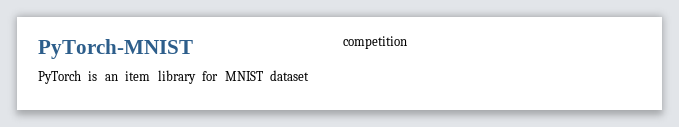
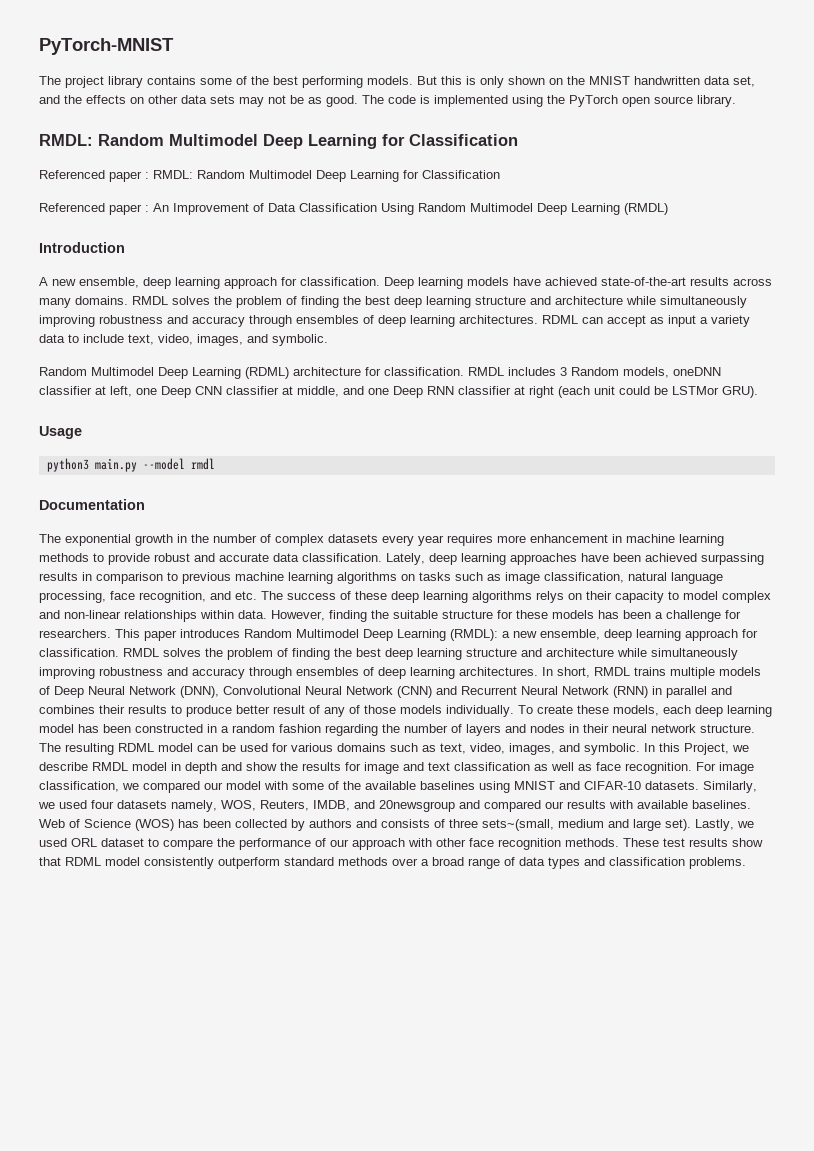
[38,70,309,84] [343,36,407,49] PyTorch is an item library for MNIST dataset competition -> [39,76,755,88] [39,95,736,107] [39,134,518,149] [39,170,500,182] [39,203,668,215] [39,242,125,253] [39,277,772,289] [39,296,747,308] [39,315,750,327] [39,334,328,346] [39,367,721,379] [39,386,758,398] [39,426,82,439] [46,458,215,472] [39,499,145,510] [39,534,724,546] [39,553,764,565] [39,572,723,584] [39,591,771,603] [39,610,741,622] [39,629,758,641] [39,648,738,660] [39,667,761,679] [39,686,732,698] [39,705,772,717] [39,724,755,736] [39,743,749,755] [39,762,754,774] [39,781,757,793] [38,800,751,812] [39,819,754,831] [39,838,763,850] [39,857,746,869] The project library contains some of the best performing models. But this is only shown on the MNIST handwritten data set, and the effects on other data sets may not be as good. The code is implemented using the PyTorch open source library. // RMDL: Random Multimodel Deep Learning for Classification // Referenced paper : RMDL: Random Multimodel Deep Learning for Classification // Referenced paper : An Improvement of Data Classification Using Random Multimodel Deep Learning (RMDL) // Introduction // A new ensemble, deep learning approach for classification. Deep learning models have achieved state-of-the-art results across many domains. RMDL solves the problem of finding the best deep learning structure and architecture while simultaneously improving robustness and accuracy through ensembles of deep learning architectures. RDML can accept as input a variety data to include text, video, images, and symbolic. // Random Multimodel Deep Learning (RDML) architecture for classification. RMDL includes 3 Random models, oneDNN classifier at left, one Deep CNN classifier at middle, and one Deep RNN classifier at right (each unit could be LSTMor GRU). // Usage // python3 main.py --model rmdl // Documentation // The exponential growth in the number of complex datasets every year requires more enhancement in machine learning methods to provide robust and accurate data classification. Lately, deep learning approaches have been achieved surpassing results in comparison to previous machine learning algorithms on tasks such as image classification, natural language processing, face recognition, and etc. The success of these deep learning algorithms relys on their capacity to model complex and non-linear relationships within data. However, finding the suitable structure for these models has been a challenge for researchers. This paper introduces Random Multimodel Deep Learning (RMDL): a new ensemble, deep learning approach for classification. RMDL solves the problem of finding the best deep learning structure and architecture while simultaneously improving robustness and accuracy through ensembles of deep learning architectures. In short, RMDL trains multiple models of Deep Neural Network (DNN), Convolutional Neural Network (CNN) and Recurrent Neural Network (RNN) in parallel and combines their results to produce better result of any of those models individually. To create these models, each deep learning model has been constructed in a random fashion regarding the number of layers and nodes in their neural network structure. The resulting RDML model can be used for various domains such as text, video, images, and symbolic. In this Project, we describe RMDL model in depth and show the results for image and text classification as well as face recognition. For image classification, we compared our model with some of the available baselines using MNIST and CIFAR-10 datasets. Similarly, we used four datasets namely, WOS, Reuters, IMDB, and 20newsgroup and compared our results with available baselines. Web of Science (WOS) has been collected by authors and consists of three sets~(small, medium and large set). Lastly, we used ORL dataset to compare the performance of our approach with other face recognition methods. These test results show that RDML model consistently outperform standard methods over a broad range of data types and classification problems.

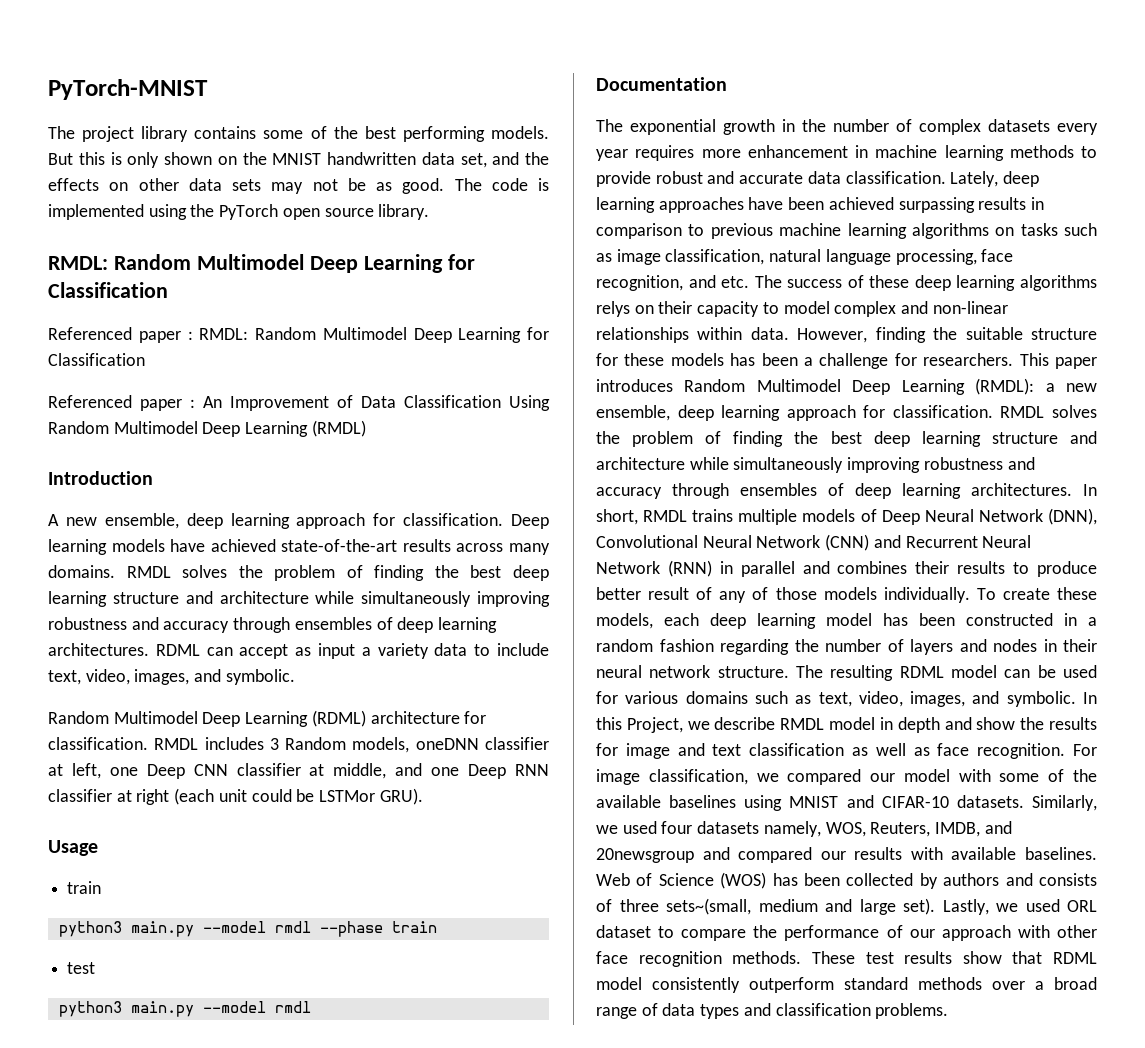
(82, 432) none -> [67,881,102,894] [58,921,437,937] [67,962,96,974] // train // python3 main.py --model rmdl --phase train // test

